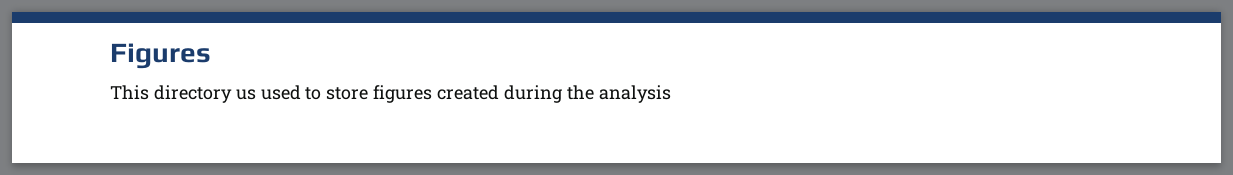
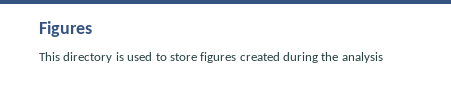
[235,89,256,100] us -> [115,52,124,61] is

